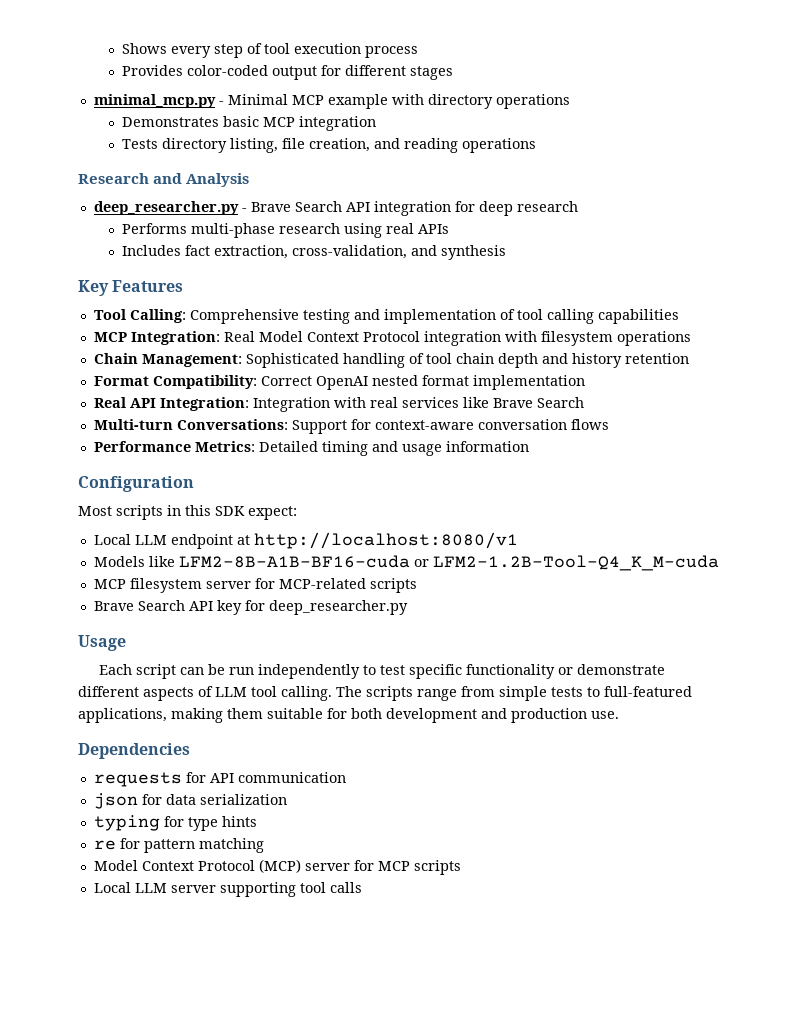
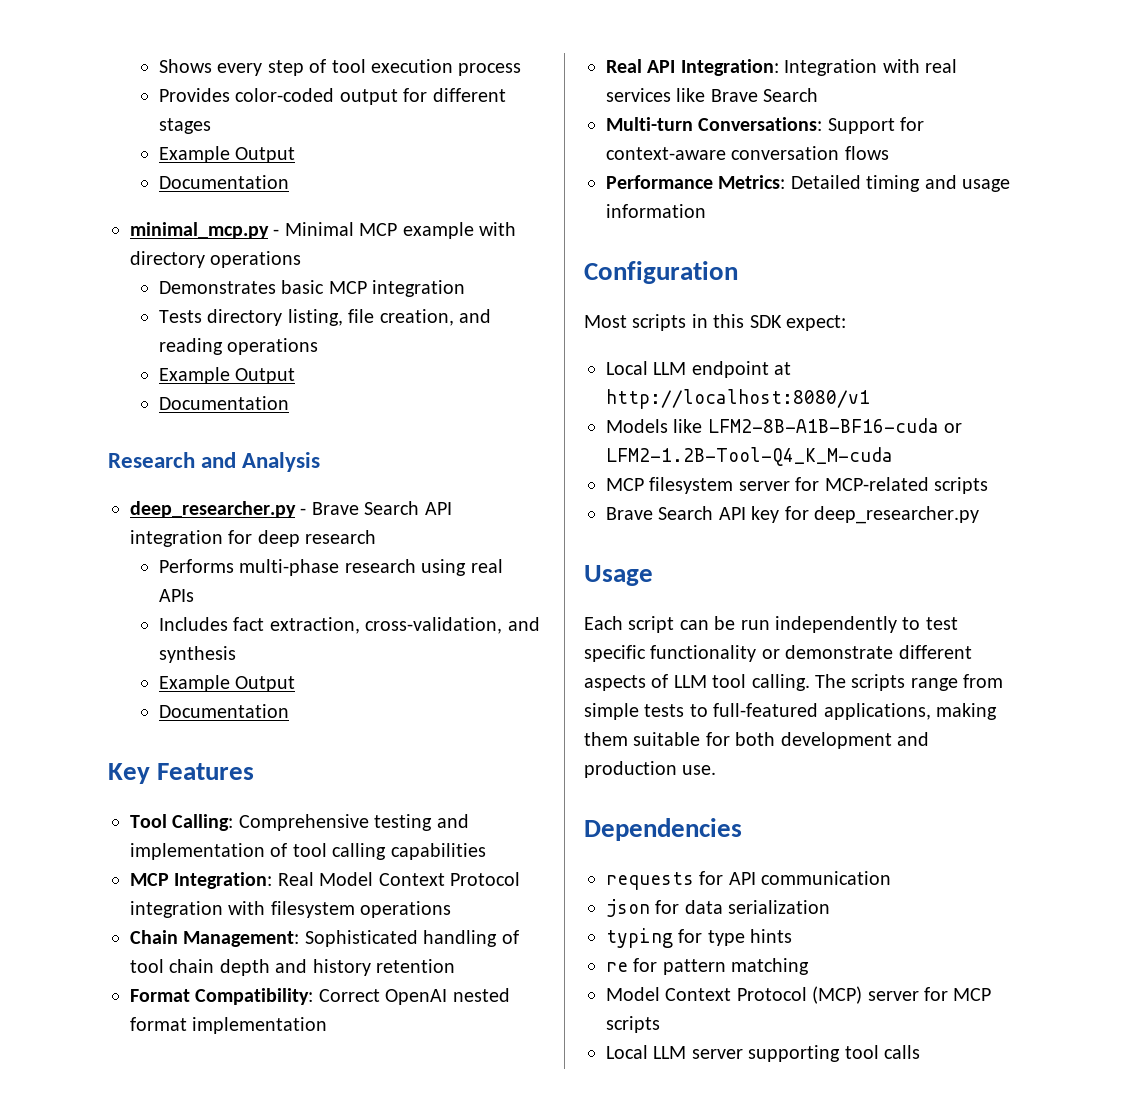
(454, 73) none -> [159,146,296,163] [159,175,290,189] // Example Output // Documentation
(537, 145) none -> [159,367,296,384] [159,396,290,410] // Example Output // Documentation
(507, 252) none -> [159,675,296,692] [159,704,290,718] // Example Output // Documentation

